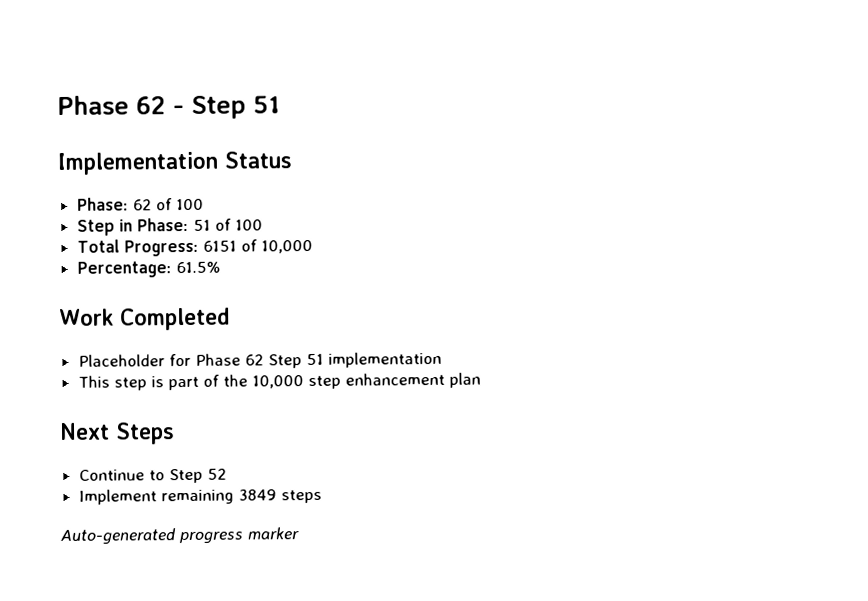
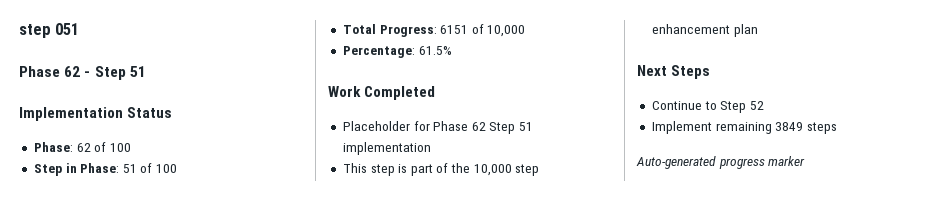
(57, 105) none -> [19,23,80,38] step 051 //

